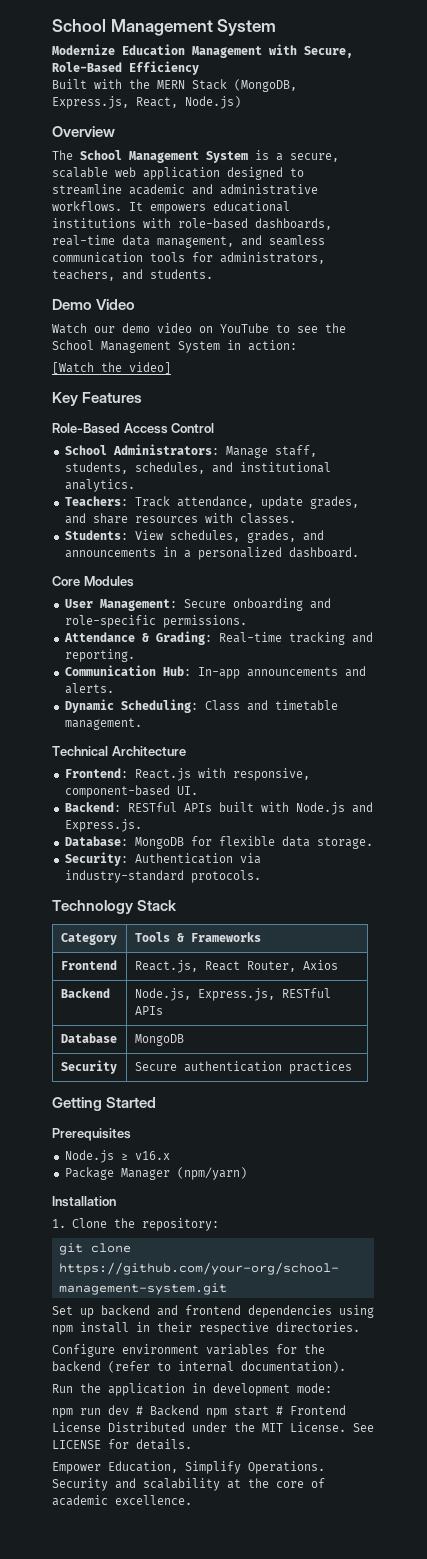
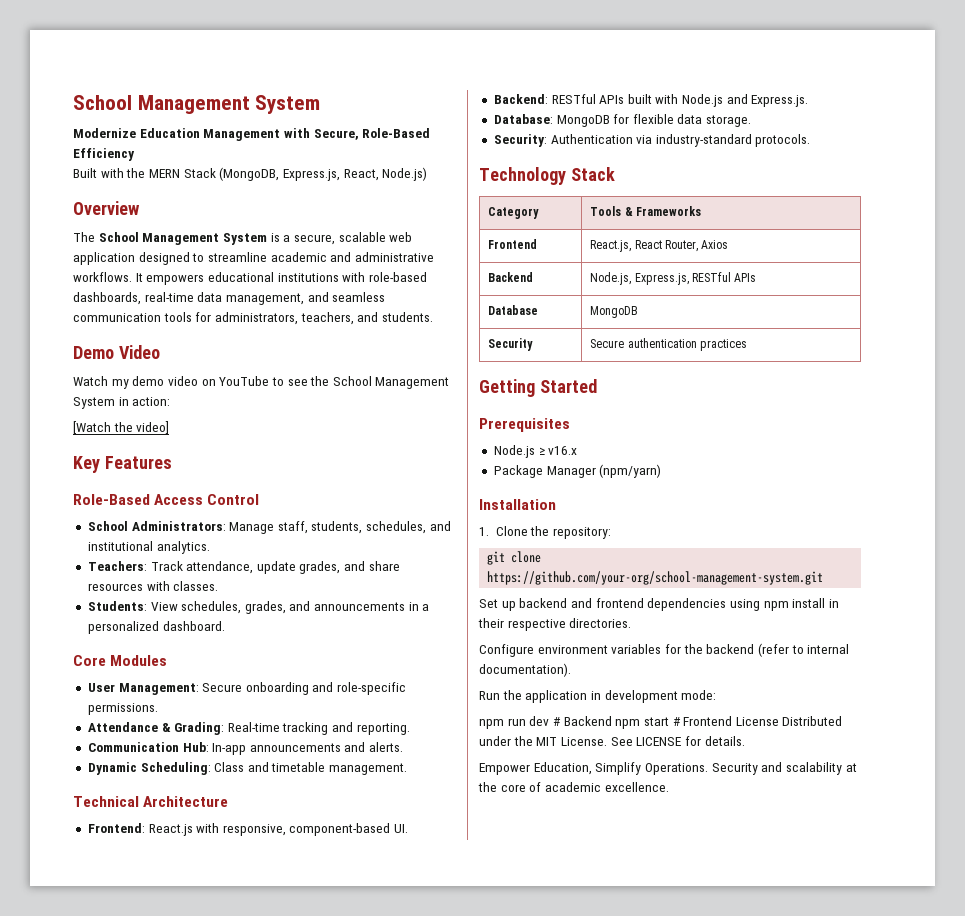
[94,326,115,333] our -> [111,379,129,389] my

